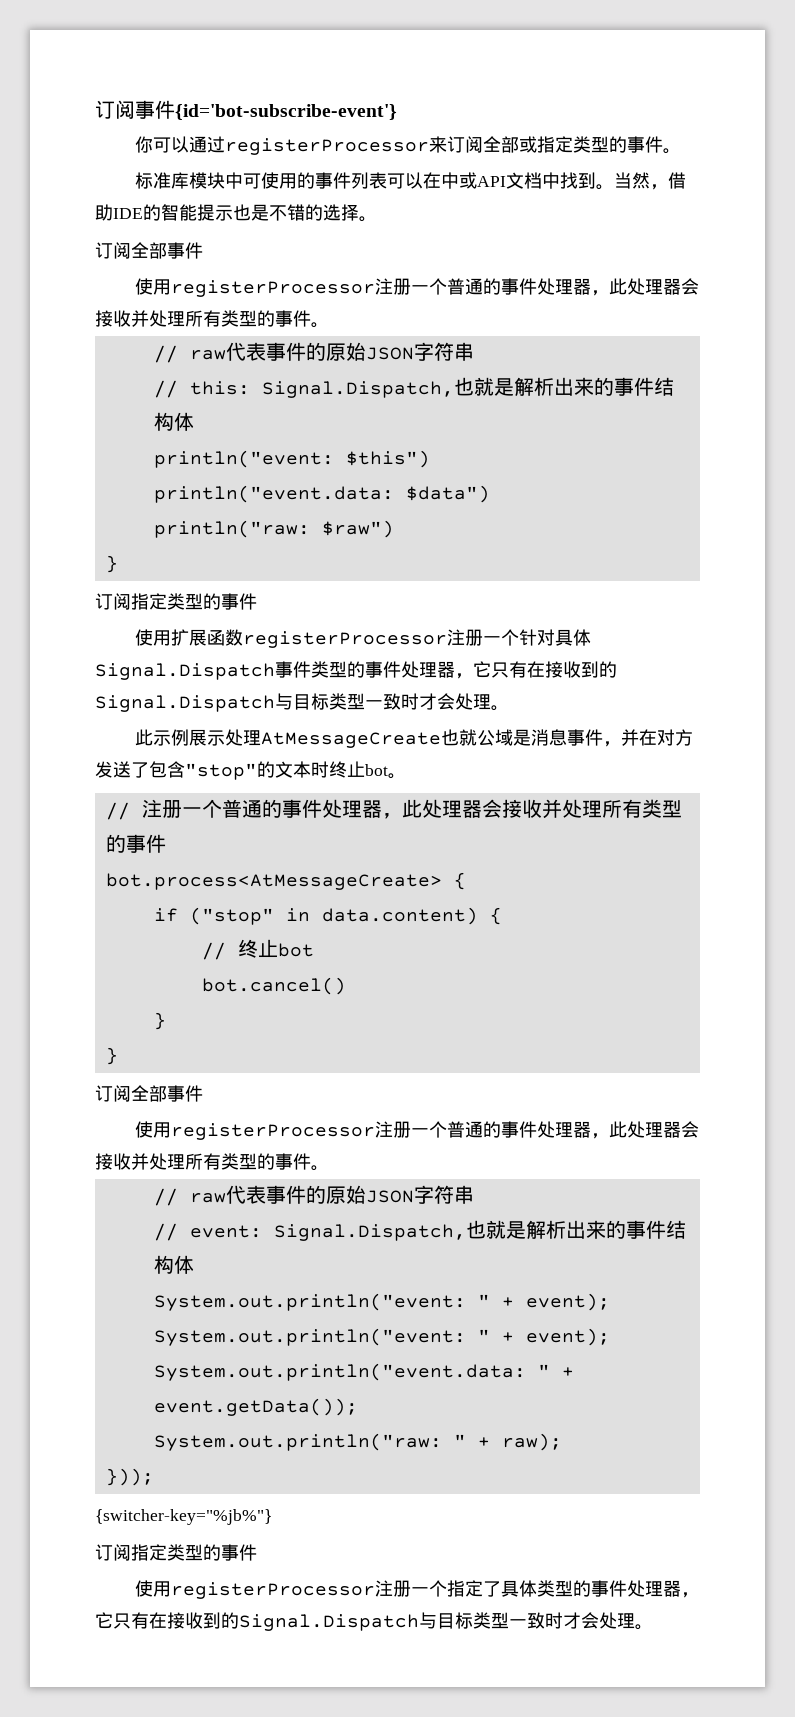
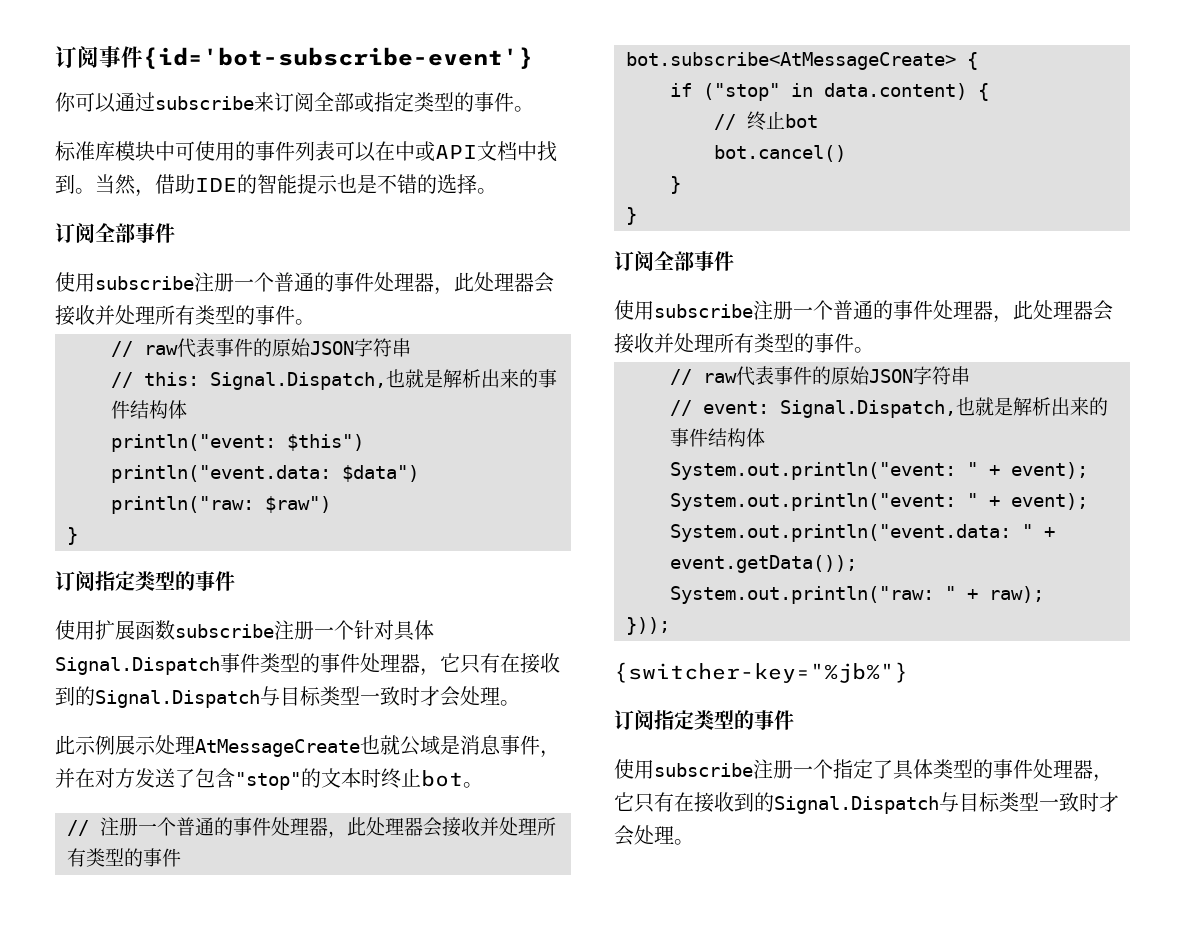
[224,138,429,155] registerProcessor -> [155,96,254,110] subscribe
[170,280,375,297] registerProcessor -> [95,276,194,290] subscribe
[242,631,447,648] registerProcessor -> [175,624,274,638] subscribe
[105,873,442,890] bot.process<AtMessageCreate> -> [626,52,956,70] bot.subscribe<AtMessageCreate>
[170,1123,375,1140] registerProcessor -> [654,304,753,318] subscribe
[170,1582,375,1599] registerProcessor -> [654,763,753,777] subscribe

